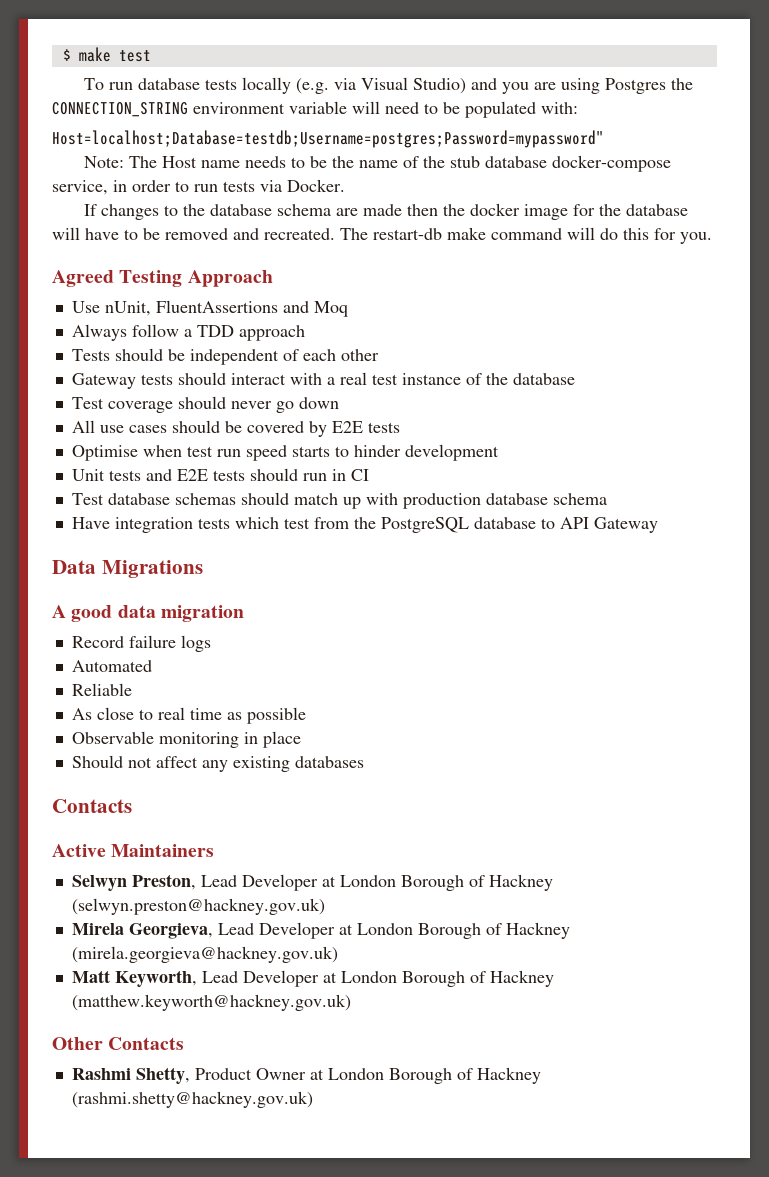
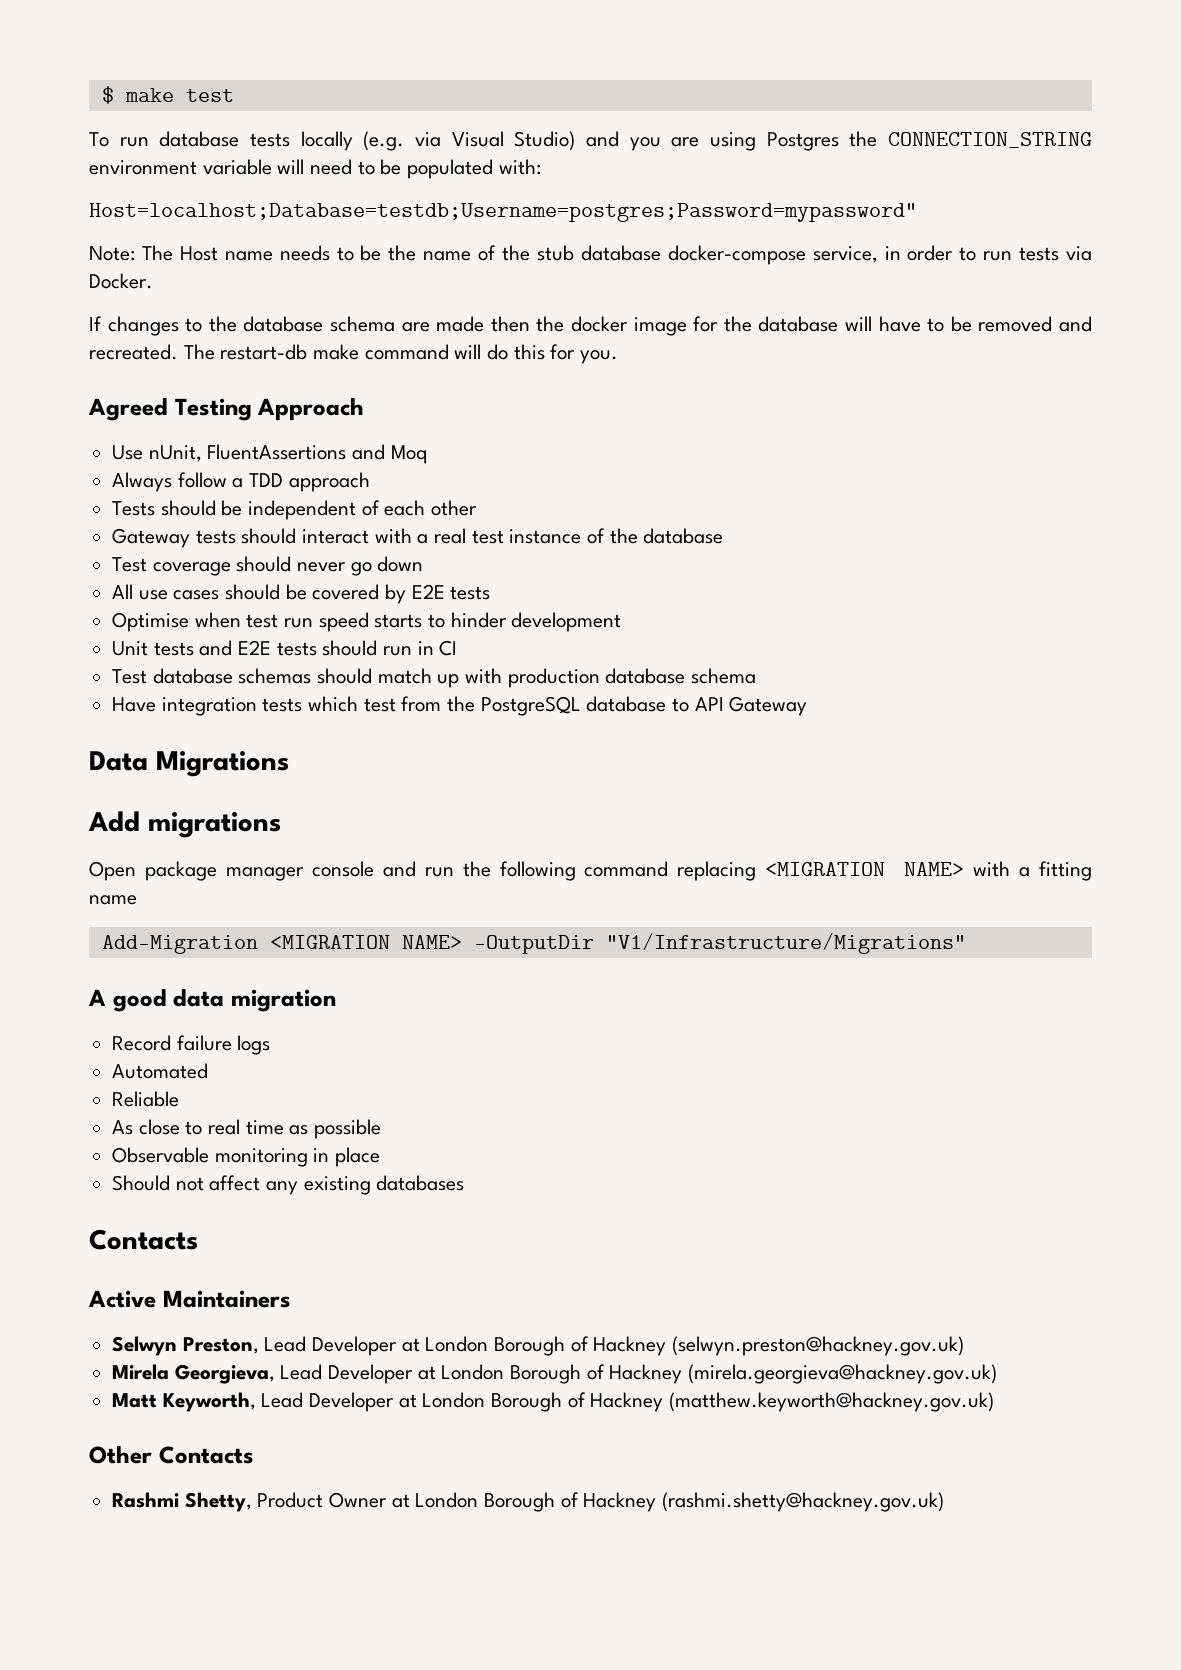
(203, 569) none -> [88,811,281,838] [89,861,1092,881] [89,895,137,905] [101,933,966,954] // Add migrations // Open package manager console and run the following command replacing <MIGRATION NAME> with a fitting name // Add-Migration <MIGRATION NAME> -OutputDir "V1/Infrastructure/Migrations"

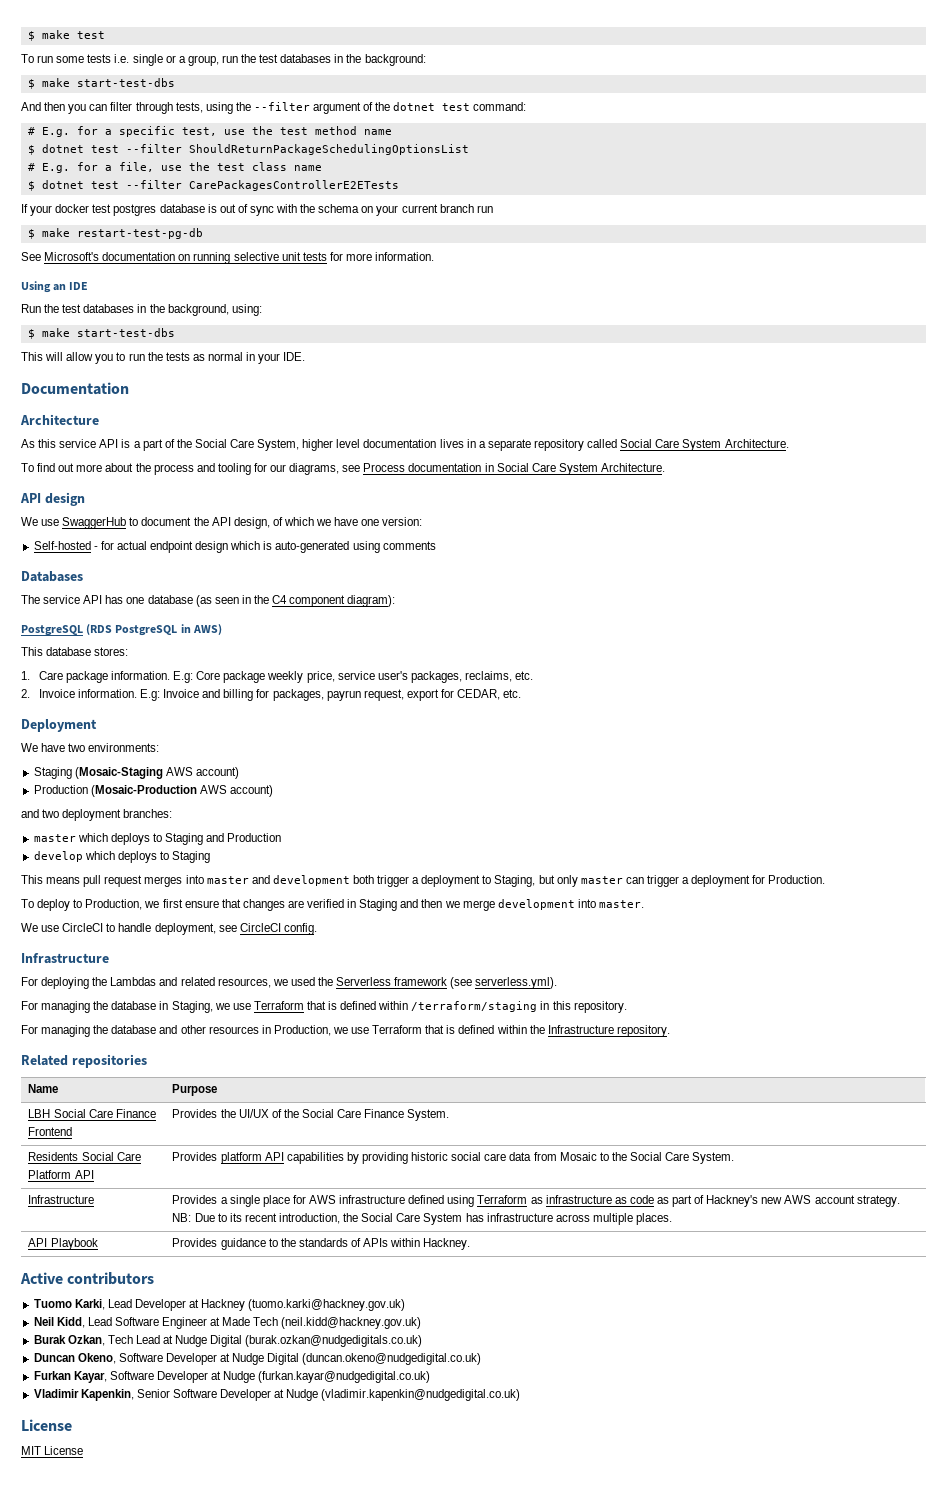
[159,131,1092,151] [89,159,541,179] [89,203,917,222] [89,245,1092,265] [89,273,153,289] [89,316,1093,336] [89,344,619,364] [88,398,365,421] [112,444,427,464] [112,472,370,492] [112,500,478,520] [112,528,724,548] [112,556,424,576] [112,584,491,604] [112,612,622,632] [112,640,458,656] [112,668,757,688] [112,696,808,716] [89,751,289,777] [88,811,281,838] [89,861,1092,881] [89,895,137,905] [101,933,966,954] [88,989,336,1012] [112,1035,271,1055] [112,1063,209,1079] [112,1091,180,1107] [112,1119,382,1139] [112,1147,381,1167] [112,1175,465,1195] [89,1229,198,1250] [88,1290,291,1308] [112,1336,965,1356] [112,1364,998,1384] [112,1392,995,1412] [89,1446,254,1464] [112,1492,945,1512] database tests locally (e.g. via Visual Studio) and you are using Postgres the CONNECTION_STRING environment variable will need to be populated with: // Host=localhost;Database=testdb;Username=postgres;Password=mypassword" // Note: The Host name needs to be the name of the stub database docker-compose service, in order to run tests via Docker. // If changes to the database schema are made then the docker image for the database will have to be removed and recreated. The restart-db make command will do this for you. // Agreed Testing Approach // Use nUnit, FluentAssertions and Moq // Always follow a TDD approach // Tests should be independent of each other // Gateway tests should interact with a real test instance of the database // Test coverage should never go down // All use cases should be covered by E2E tests // Optimise when test run speed starts to hinder development // Unit tests and E2E tests should run in CI // Test database schemas should match up with production database schema // Have integration tests which test from the PostgreSQL database to API Gateway // Data Migrations // Add migrations // Open package manager console and run the following command replacing <MIGRATION NAME> with a fitting name // Add-Migration <MIGRATION NAME> -OutputDir "V1/Infrastructure/Migrations" // A good data migration // Record failure logs // Automated // Reliable // As close to real time as possible // Observable monitoring in place // Should not affect any existing databases // Contacts // Active Maintainers // Selwyn Preston, Lead Developer at London Borough of Hackney (selwyn.preston@hackney.gov.uk) // Mirela Georgieva, Lead Developer at London Borough of Hackney (mirela.georgieva@hackney.gov.uk) // Matt Keyworth, Lead Developer at London Borough of Hackney (matthew.keyworth@hackney.gov.uk) // Other Contacts // Rashmi Shetty, Product Owner at London Borough of Hackney (rashmi.shetty@hackney.gov.uk) -> [56,54,426,66] [27,78,175,89] [21,102,527,114] [27,126,392,137] [27,144,469,155] [27,162,322,173] [27,180,399,191] [21,204,493,216] [27,228,203,239] [21,252,435,264] [21,281,89,293] [21,304,262,316] [27,328,175,339] [21,352,306,364] [21,382,129,395] [20,414,99,425] [21,439,789,451] [21,463,665,475] [20,492,85,506] [21,517,423,529] [33,541,436,553] [21,571,83,582] [21,595,396,607] [21,624,222,636] [21,647,129,656] [21,671,534,683] [21,689,522,701] [21,719,97,732] [21,743,160,752] [33,767,239,779] [33,785,273,797] [21,809,173,821] [33,833,282,845] [33,851,211,863] [21,875,826,887] [21,899,644,911] [21,923,317,935] [21,953,109,964] [21,977,558,989] [21,1001,627,1013] [21,1025,670,1037] [21,1054,147,1068] [28,1084,59,1093] [172,1084,218,1096] [28,1109,156,1118] [28,1127,73,1136] [172,1109,450,1121] [28,1152,141,1161] [28,1170,94,1179] [172,1152,735,1164] [28,1195,95,1204] [172,1195,900,1207] [172,1213,672,1225] [28,1238,98,1250] [172,1238,471,1250] [20,1272,155,1285] [33,1299,406,1311] [33,1317,422,1329] [33,1335,423,1347] [33,1353,482,1365] [33,1371,431,1383] [33,1389,521,1401] [21,1419,72,1431] [21,1446,84,1455] some tests i.e. single or a group, run the test databases in the background: // $ make start-test-dbs // And then you can filter through tests, using the --filter argument of the dotnet test command: // # E.g. for a specific test, use the test method name // $ dotnet test --filter ShouldReturnPackageSchedulingOptionsList // # E.g. for a file, use the test class name // $ dotnet test --filter CarePackagesControllerE2ETests // If your docker test postgres database is out of sync with the schema on your current branch run // $ make restart-test-pg-db // See Microsoft's documentation on running selective unit tests for more information. // Using an IDE // Run the test databases in the background, using: // $ make start-test-dbs // This will allow you to run the tests as normal in your IDE. // Documentation // Architecture // As this service API is a part of the Social Care System, higher level documentation lives in a separate repository called Social Care System Architecture. // To find out more about the process and tooling for our diagrams, see Process documentation in Social Care System Architecture. // API design // We use SwaggerHub to document the API design, of which we have one version: // Self-hosted - for actual endpoint design which is auto-generated using comments // Databases // The service API has one database (as seen in the C4 component diagram): // PostgreSQL (RDS PostgreSQL in AWS) // This database stores: // 1. Care package information. E.g: Core package weekly price, service user's packages, reclaims, etc. // 2. Invoice information. E.g: Invoice and billing for packages, payrun request, export for CEDAR, etc. // Deployment // We have two environments: // Staging (Mosaic-Staging AWS account) // Production (Mosaic-Production AWS account) // and two deployment branches: // master which deploys to Staging and Production // develop which deploys to Staging // This means pull request merges into master and development both trigger a deployment to Staging, but only master can trigger a deployment for Production. // To deploy to Production, we first ensure that changes are verified in Staging and then we merge development into master. // We use CircleCI to handle deployment, see CircleCI config. // Infrastructure // For deploying the Lambdas and related resources, we used the Serverless framework (see serverless.yml). // For managing the database in Staging, we use Terraform that is defined within /terraform/staging in this repository. // For managing the database and other resources in Production, we use Terraform that is defined within the Infrastructure repository. // Related repositories // Name | Purpose // LBH Social Care Finance Frontend | Provides the UI/UX of the Social Care Finance System. // Residents Social Care Platform API | Provides platform API capabilities by providing historic social care data from Mosaic to the Social Care System. // Infrastructure | Provides a single place for AWS infrastructure defined using Terraform as infrastructure as code as part of Hackney's new AWS account strategy. NB: Due to its recent introduction, the Social Care System has infrastructure across multiple places. // API Playbook | Provides guidance to the standards of APIs within Hackney. // Active contributors // Tuomo Karki, Lead Developer at Hackney (tuomo.karki@hackney.gov.uk) // Neil Kidd, Lead Software Engineer at Made Tech (neil.kidd@hackney.gov.uk) // Burak Ozkan, Tech Lead at Nudge Digital (burak.ozkan@nudgedigitals.co.uk) // Duncan Okeno, Software Developer at Nudge Digital (duncan.okeno@nudgedigital.co.uk) // Furkan Kayar, Software Developer at Nudge (furkan.kayar@nudgedigital.co.uk) // Vladimir Kapenkin, Senior Software Developer at Nudge (vladimir.kapenkin@nudgedigital.co.uk) // License // MIT License

